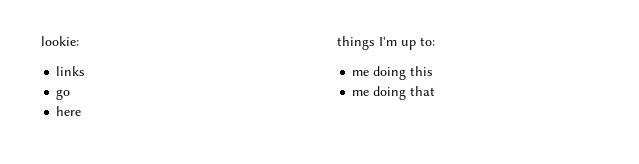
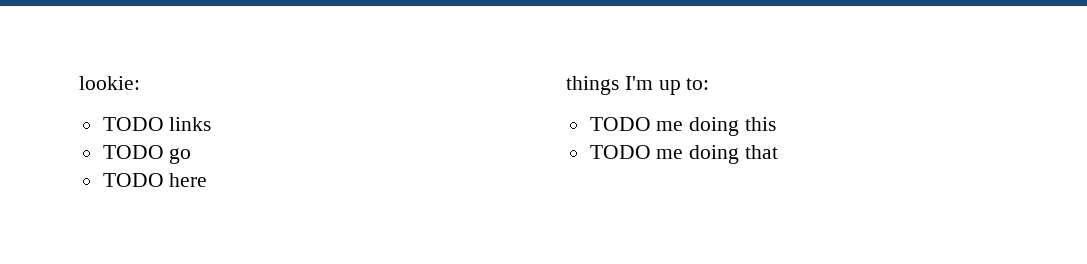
(79, 41) none -> [102,117,164,131] TODO
(86, 71) none -> [102,145,164,159] TODO
(71, 94) none -> [102,173,164,187] TODO
(435, 41) none -> [589,117,651,131] TODO
(434, 71) none -> [589,145,651,159] TODO

